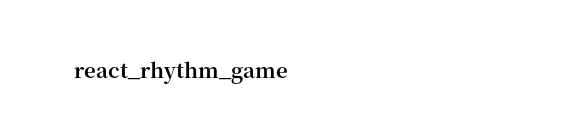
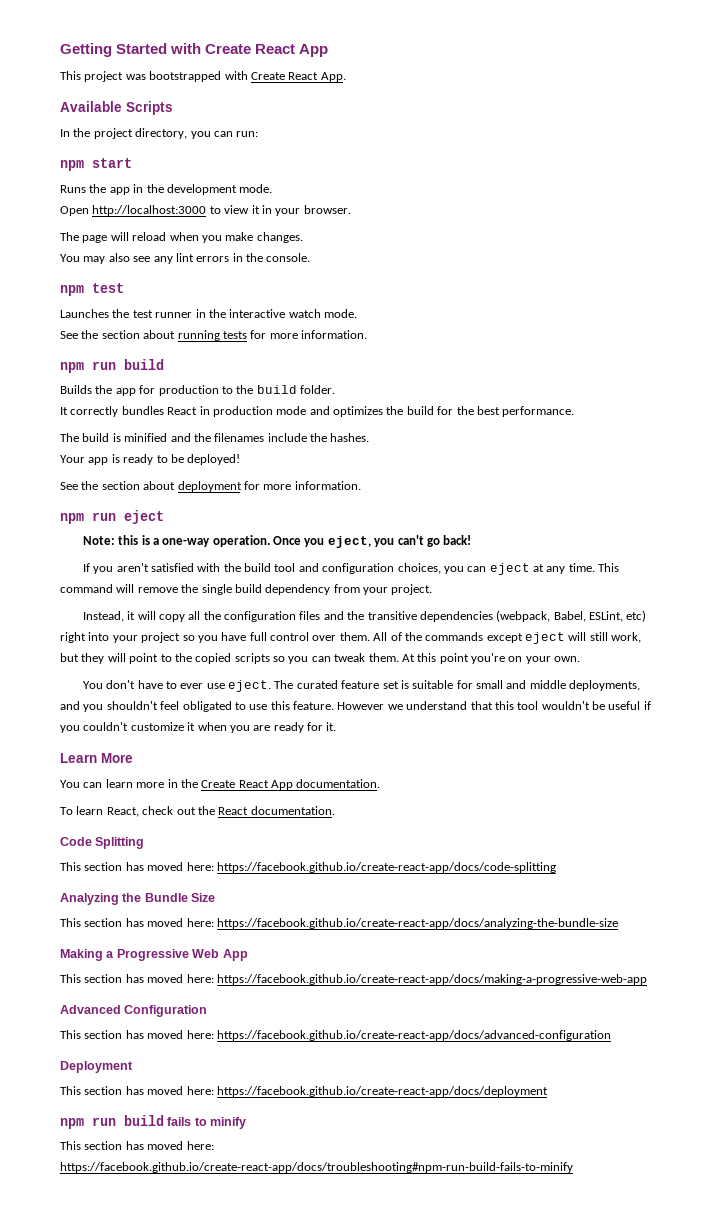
[74,61,288,84] react_rhythm_game -> [60,43,329,57] [60,71,346,82] [60,101,173,115] [60,128,259,139] [60,158,132,171] [60,184,273,195] [60,205,351,216] [60,232,303,243] [60,253,311,264] [60,283,124,296] [60,309,357,318] [60,330,367,341] [60,359,164,373] [60,385,335,396] [60,406,575,417] [60,433,370,442] [60,454,241,465] [60,481,361,492] [60,510,164,524] [82,535,472,548] [82,563,620,575] [60,584,433,595] [82,610,647,622] [60,632,642,644] [60,653,581,664] [82,680,641,692] [60,701,651,712] [60,722,337,733] [60,753,133,763] [60,779,381,790] [60,806,335,817] [60,837,145,849] [60,862,556,873] [60,893,216,905] [60,918,618,929] [60,949,248,961] [60,974,647,985] [60,1005,208,1017] [60,1030,611,1041] [60,1061,133,1073] [60,1086,548,1097] [60,1115,247,1129] [60,1141,214,1150] [60,1162,573,1173] Getting Started with Create React App // This project was bootstrapped with Create React App. // Available Scripts // In the project directory, you can run: // npm start // Runs the app in the development mode. // Open http://localhost:3000 to view it in your browser. // The page will reload when you make changes. // You may also see any lint errors in the console. // npm test // Launches the test runner in the interactive watch mode. // See the section about running tests for more information. // npm run build // Builds the app for production to the build folder. // It correctly bundles React in production mode and optimizes the build for the best performance. // The build is minified and the filenames include the hashes. // Your app is ready to be deployed! // See the section about deployment for more information. // npm run eject // Note: this is a one-way operation. Once you eject, you can't go back! // If you aren't satisfied with the build tool and configuration choices, you can eject at any time. This command will remove the single build dependency from your project. // Instead, it will copy all the configuration files and the transitive dependencies (webpack, Babel, ESLint, etc) right into your project so you have full control over them. All of the commands except eject will still work, but they will point to the copied scripts so you can tweak them. At this point you're on your own. // You don't have to ever use eject. The curated feature set is suitable for small and middle deployments, and you shouldn't feel obligated to use this feature. However we understand that this tool wouldn't be useful if you couldn't customize it when you are ready for it. // Learn More // You can learn more in the Create React App documentation. // To learn React, check out the React documentation. // Code Splitting // This section has moved here: https://facebook.github.io/create-react-app/docs/code-splitting // Analyzing the Bundle Size // This section has moved here: https://facebook.github.io/create-react-app/docs/analyzing-the-bundle-size // Making a Progressive Web App // This section has moved here: https://facebook.github.io/create-react-app/docs/making-a-progressive-web-app // Advanced Configuration // This section has moved here: https://facebook.github.io/create-react-app/docs/advanced-configuration // Deployment // This section has moved here: https://facebook.github.io/create-react-app/docs/deployment // npm run build fails to minify // This section has moved here: https://facebook.github.io/create-react-app/docs/troubleshooting#npm-run-build-fails-to-minify

